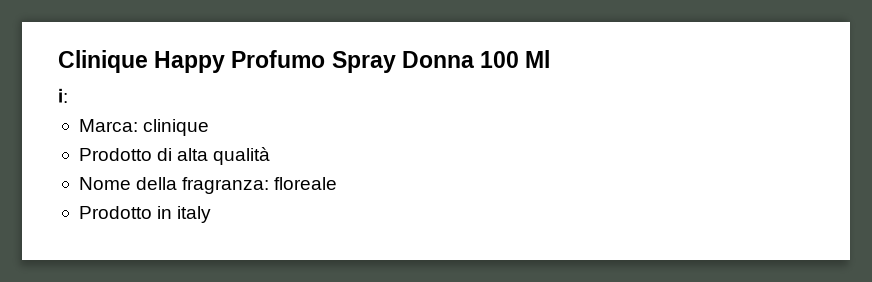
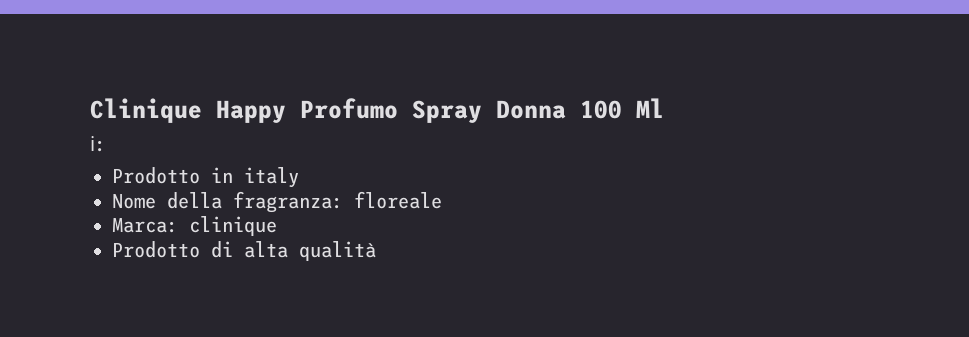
(68, 95) none -> [112,167,299,188] [112,191,442,213] // Prodotto in italy // Nome della fragranza: floreale
[78,177,338,194] [78,206,212,223] // Nome della fragranza: floreale // Prodotto in italy -> (376, 251) none

